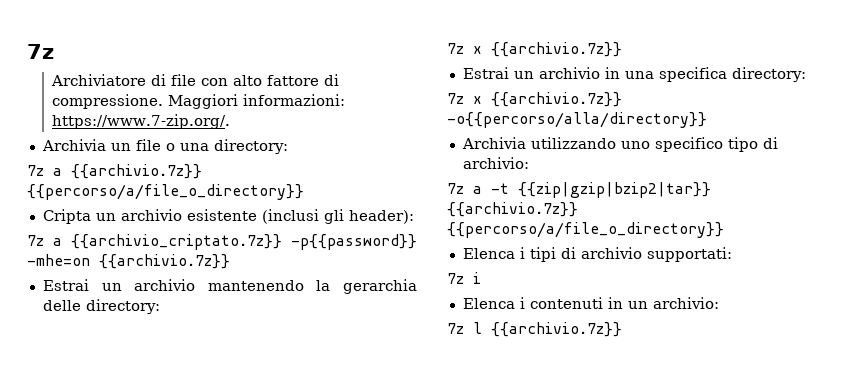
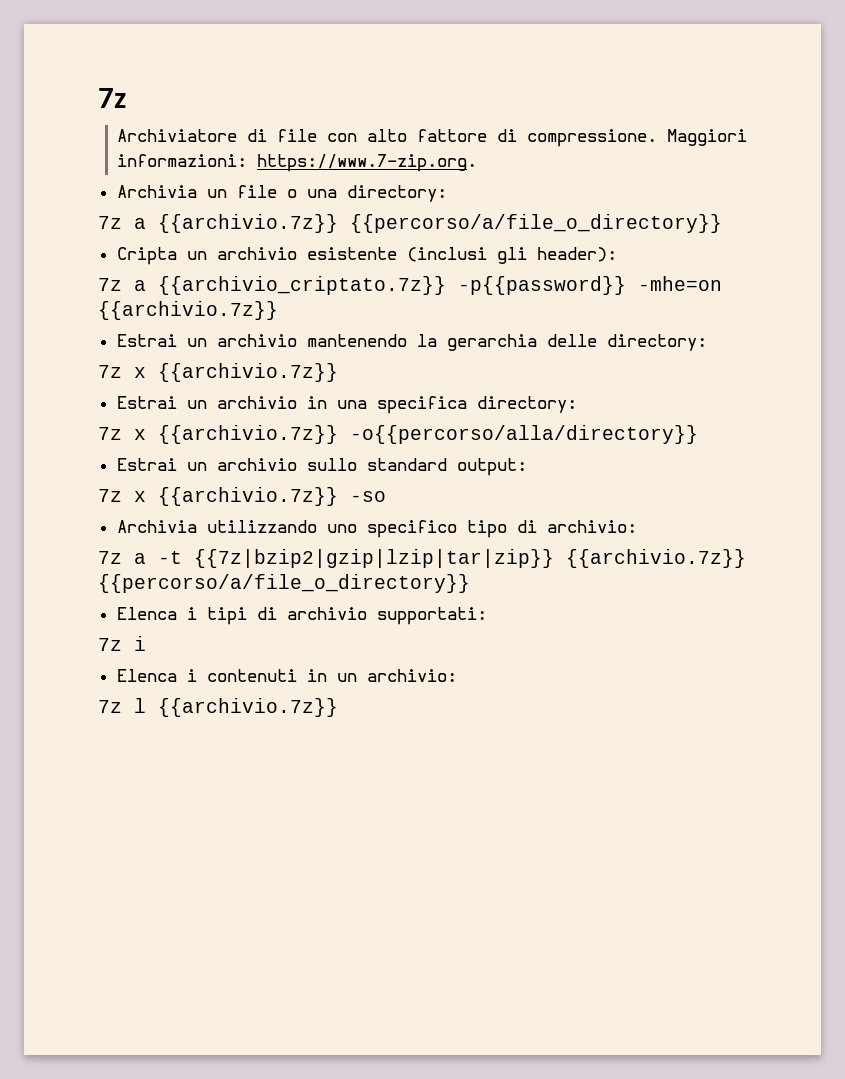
[52,114,231,129] https://www.7-zip.org/. -> [256,154,477,172] https://www.7-zip.org.
(707, 120) none -> [116,458,527,476] [98,487,386,506] // Estrai un archivio sullo standard output: // 7z x {{archivio.7z}} -so
[518,182,711,198] {{zip|gzip|bzip2|tar}} -> [194,549,554,568] {{7z|bzip2|gzip|lzip|tar|zip}}

